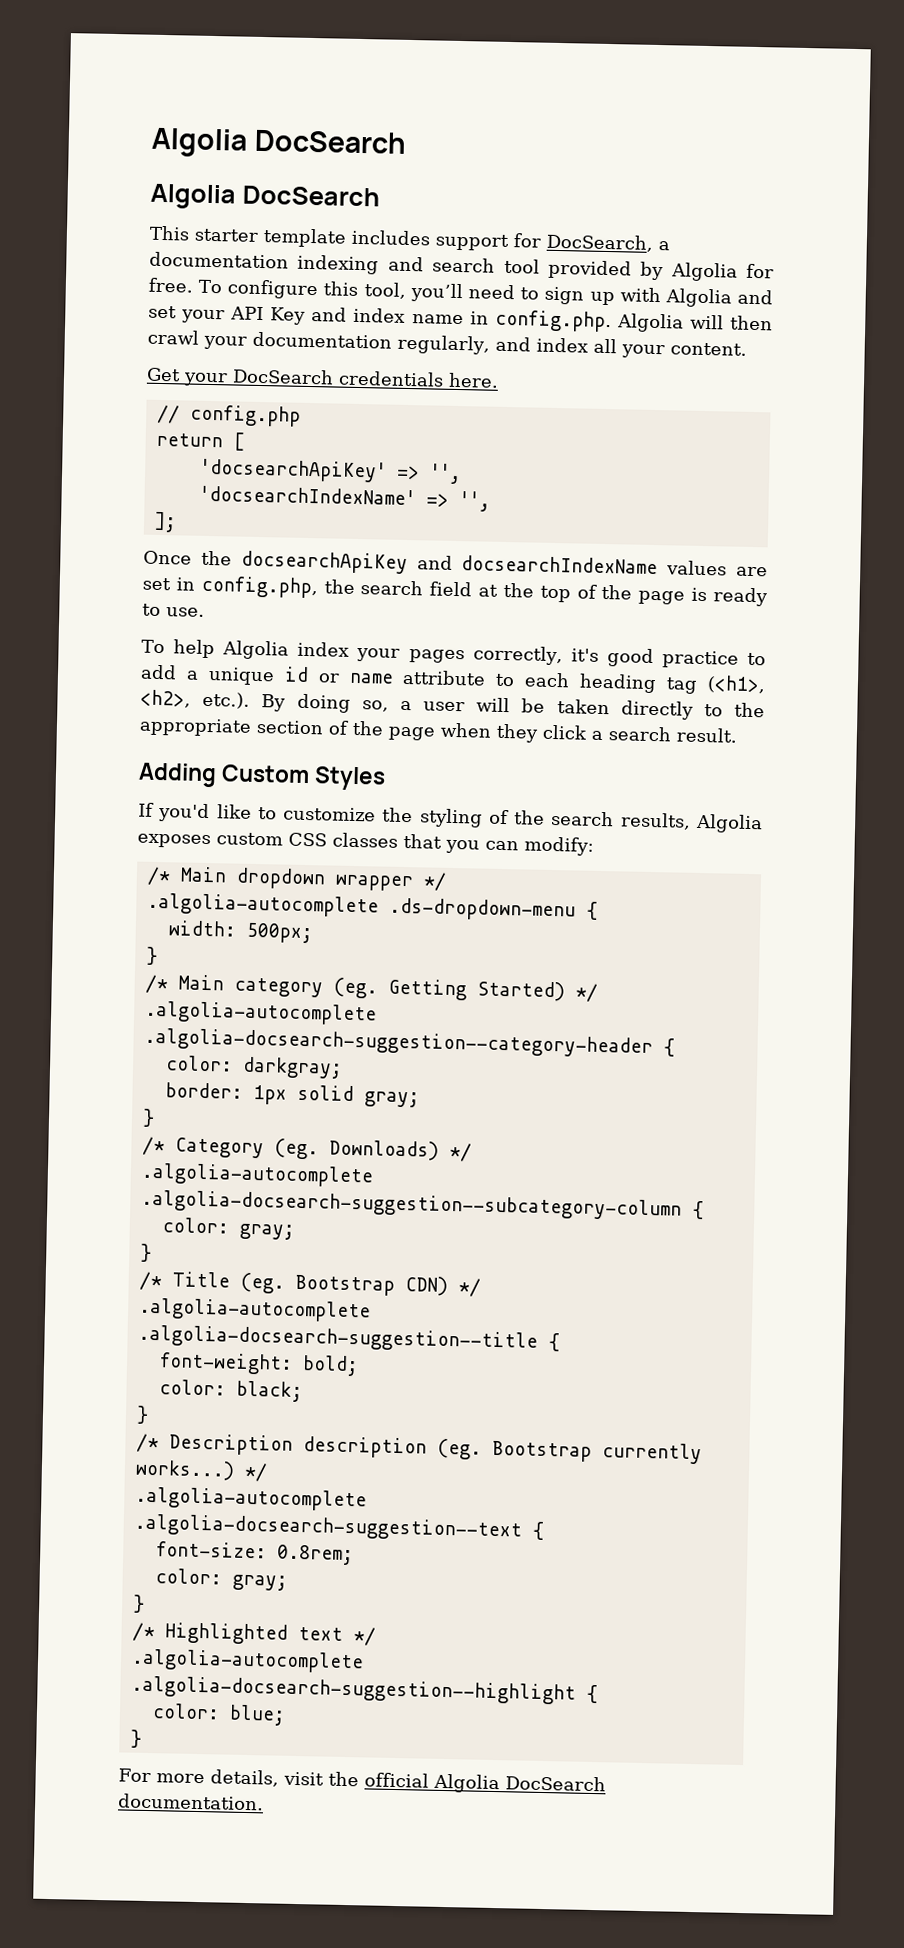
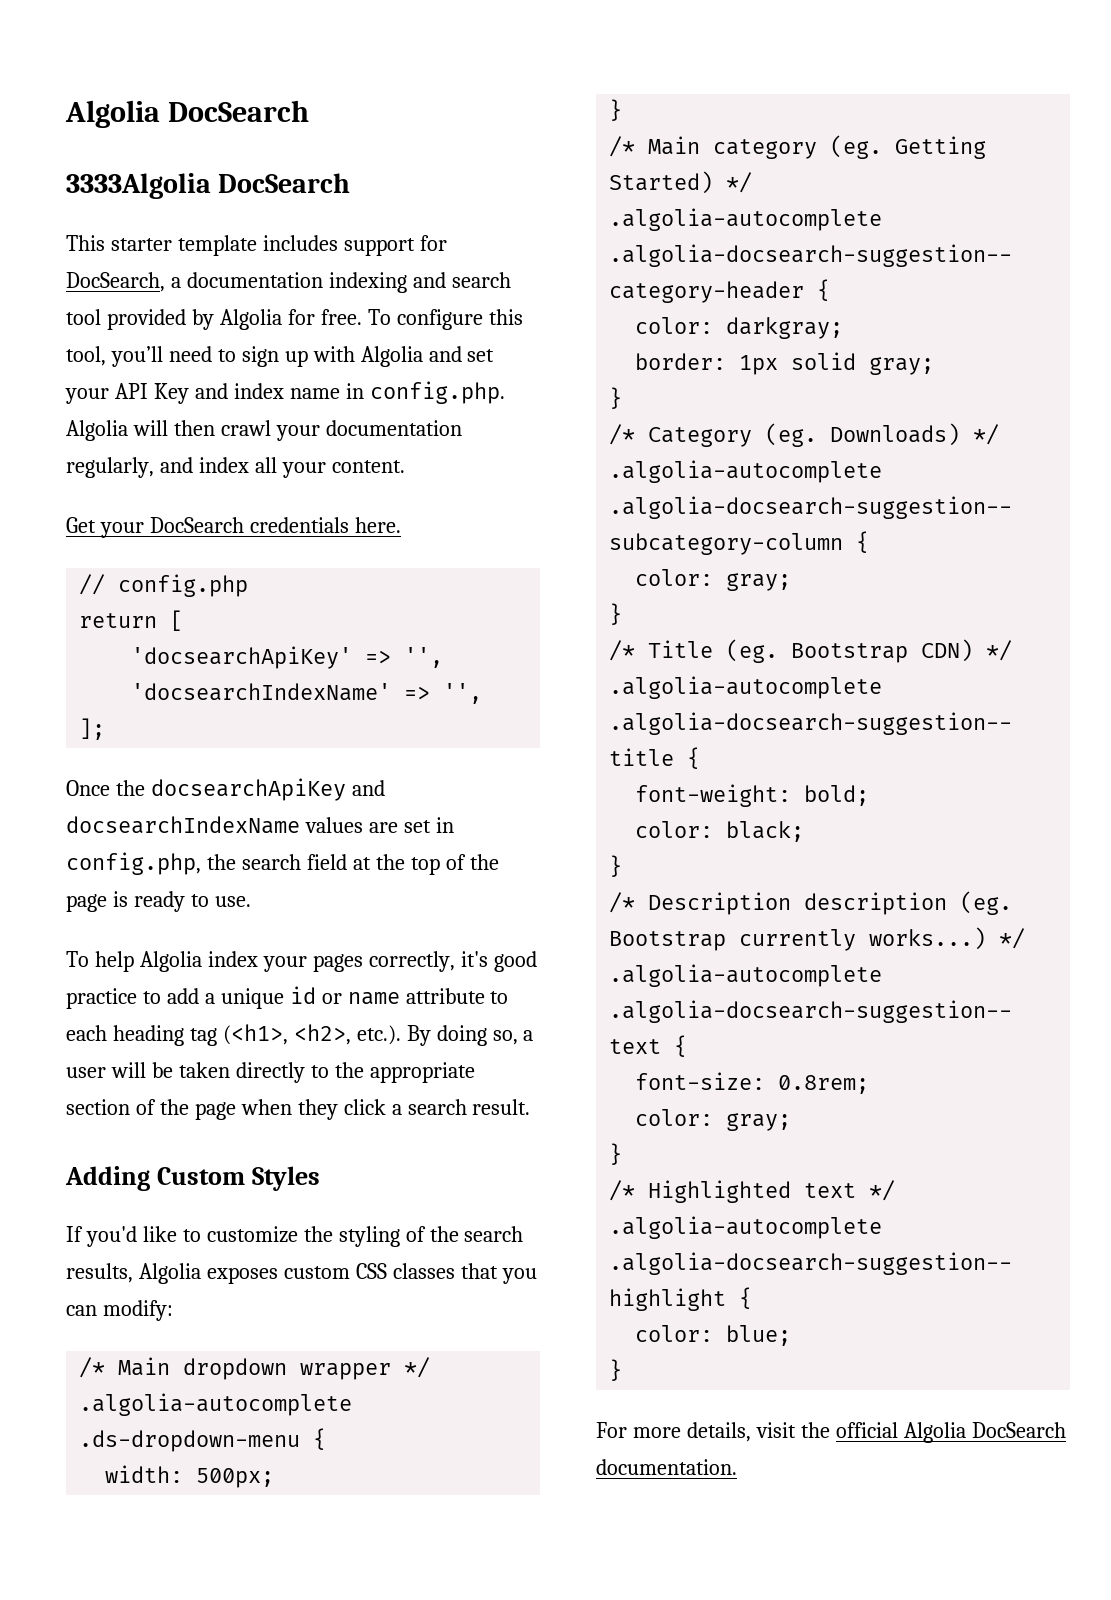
[151,127,407,158] [150,183,236,210] Algolia DocSearch // Algolia -> [65,100,310,128] [66,173,211,199] Algolia DocSearch // 3333Algolia

